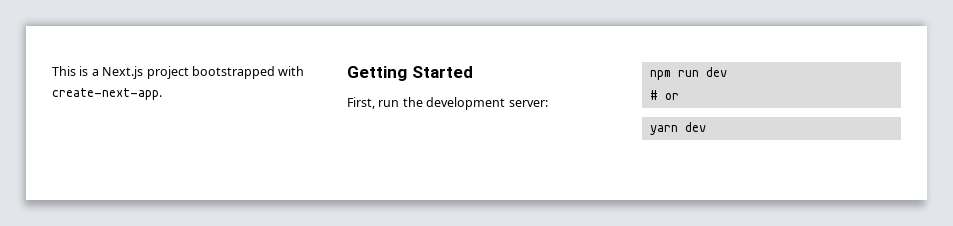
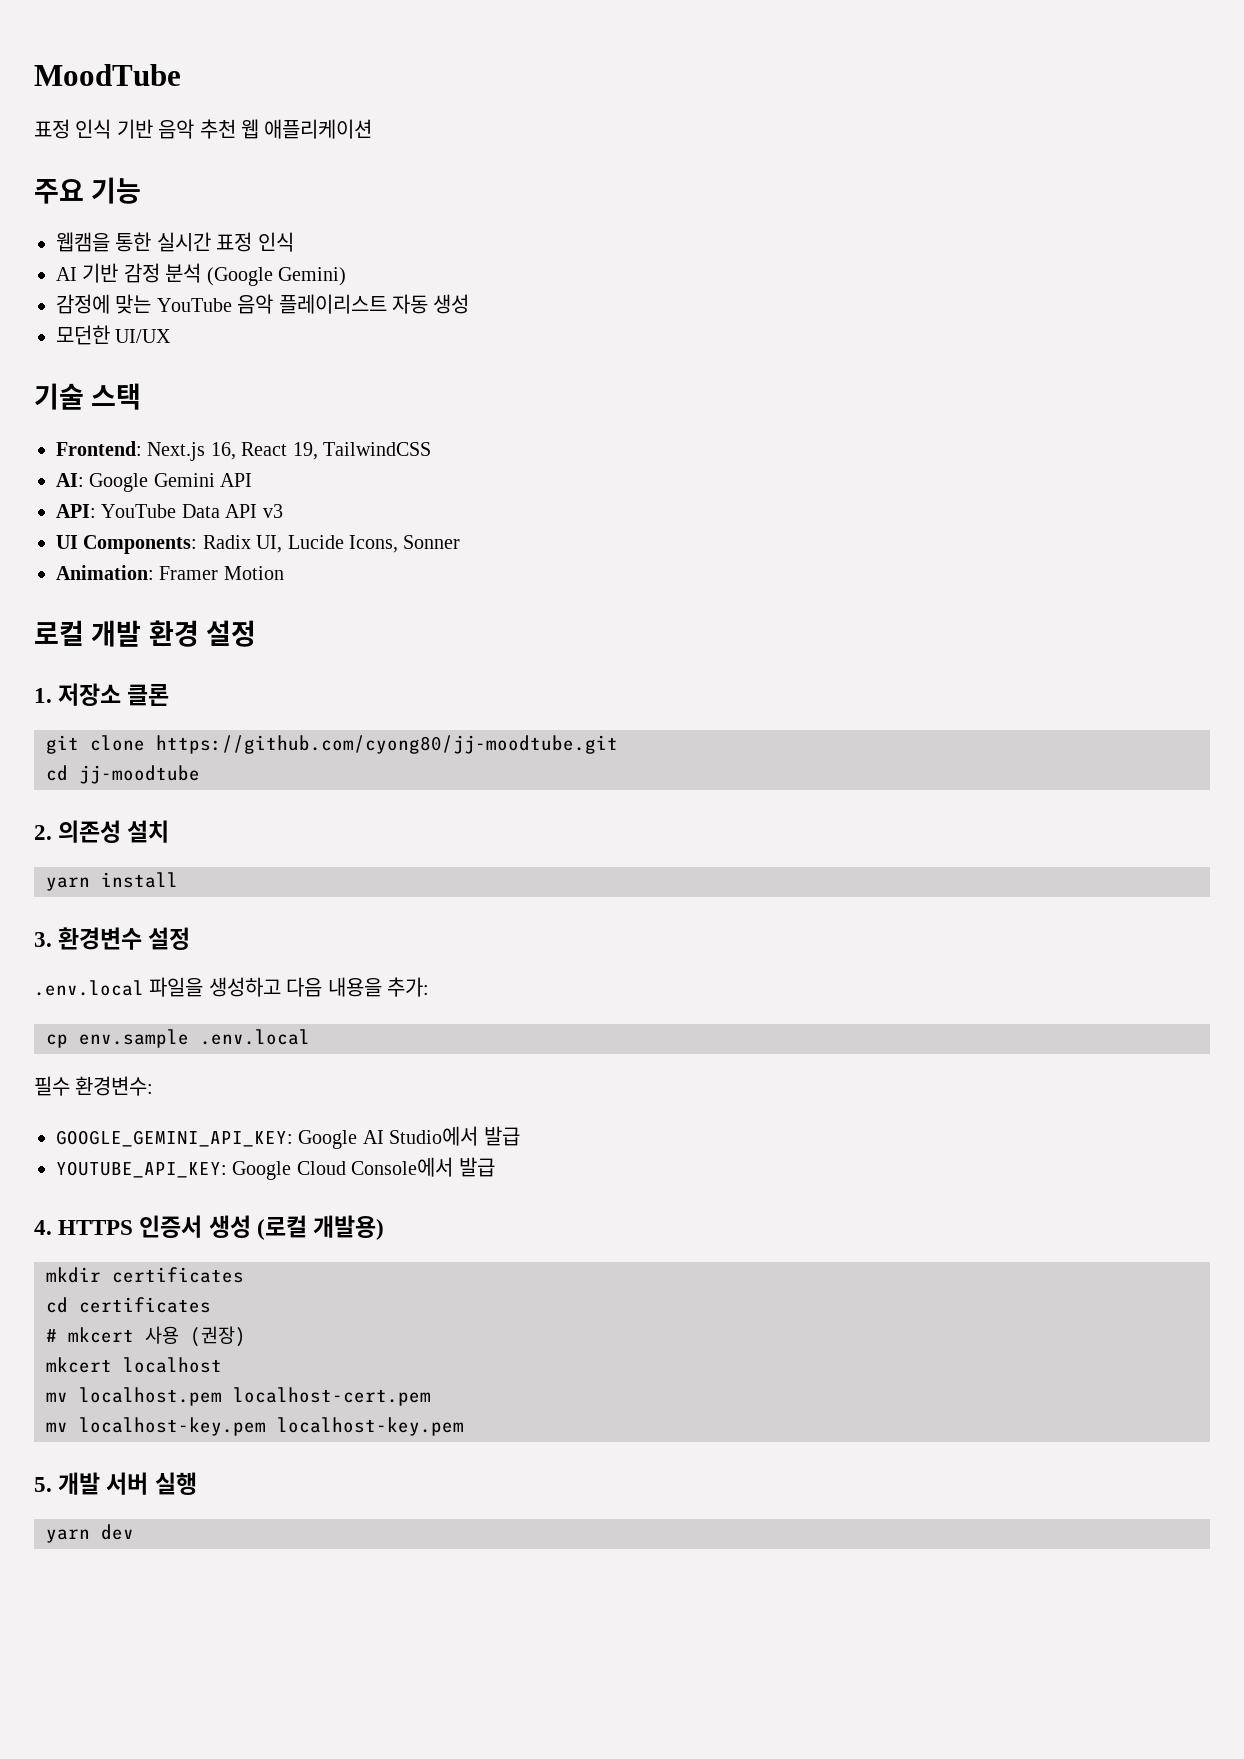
[52,66,305,79] [52,88,162,100] [347,66,473,81] [347,97,548,110] [649,67,727,80] [649,90,679,100] This is a Next.js project bootstrapped with create-next-app. // Getting Started // First, run the development server: // npm run dev // # or -> [34,64,181,86] [34,119,373,139] [34,177,142,204] [56,232,294,252] [56,263,346,286] [56,294,470,314] [56,325,172,345] [34,383,142,410] [56,441,431,461] [56,473,253,492] [56,504,283,518] [56,535,461,554] [56,565,284,580] [34,620,256,647] [34,683,170,706] [46,735,618,754] [46,765,200,784] [34,820,170,843] [46,872,178,891] [34,927,191,950] [34,977,429,997] [46,1029,310,1048] [34,1076,154,1096] [56,1126,520,1149] [56,1157,495,1180] [34,1215,385,1240] [46,1267,244,1283] [46,1297,211,1313] [46,1326,246,1347] [46,1357,222,1373] [46,1387,431,1406] [46,1417,464,1436] [34,1472,197,1495] MoodTube // 표정 인식 기반 음악 추천 웹 애플리케이션 // 주요 기능 // 웹캠을 통한 실시간 표정 인식 // AI 기반 감정 분석 (Google Gemini) // 감정에 맞는 YouTube 음악 플레이리스트 자동 생성 // 모던한 UI/UX // 기술 스택 // Frontend: Next.js 16, React 19, TailwindCSS // AI: Google Gemini API // API: YouTube Data API v3 // UI Components: Radix UI, Lucide Icons, Sonner // Animation: Framer Motion // 로컬 개발 환경 설정 // 1. 저장소 클론 // git clone https://github.com/cyong80/jj-moodtube.git // cd jj-moodtube // 2. 의존성 설치 // yarn install // 3. 환경변수 설정 // .env.local 파일을 생성하고 다음 내용을 추가: // cp env.sample .env.local // 필수 환경변수: // GOOGLE_GEMINI_API_KEY: Google AI Studio에서 발급 // YOUTUBE_API_KEY: Google Cloud Console에서 발급 // 4. HTTPS 인증서 생성 (로컬 개발용) // mkdir certificates // cd certificates // # mkcert 사용 (권장) // mkcert localhost // mv localhost.pem localhost-cert.pem // mv localhost-key.pem localhost-key.pem // 5. 개발 서버 실행

